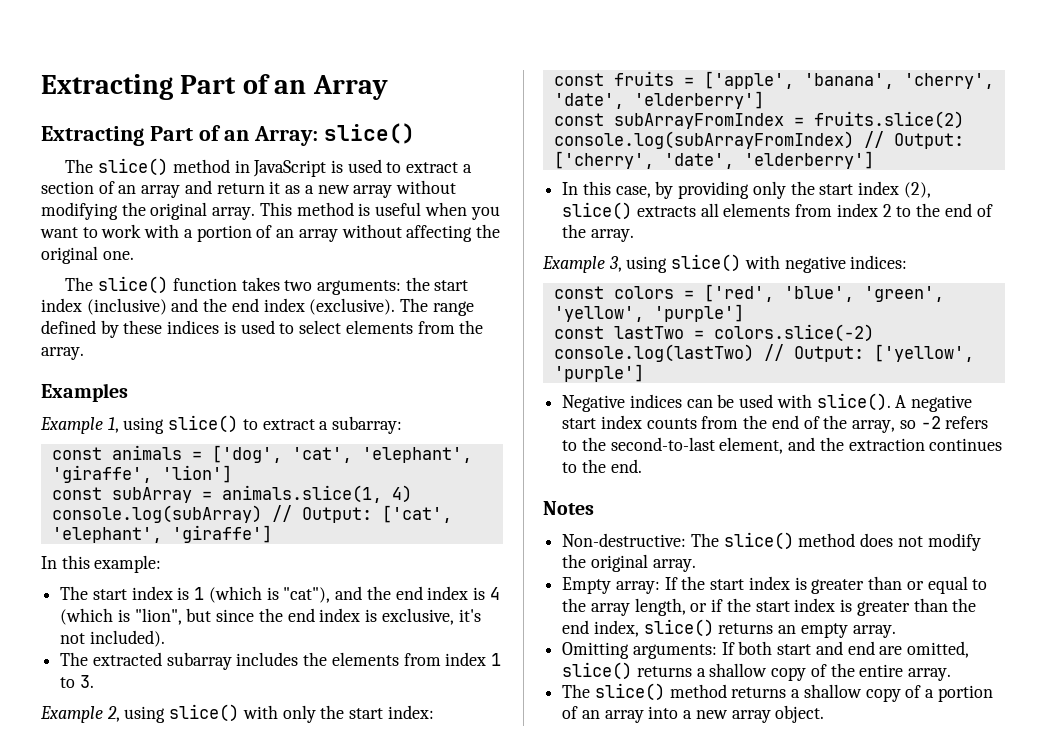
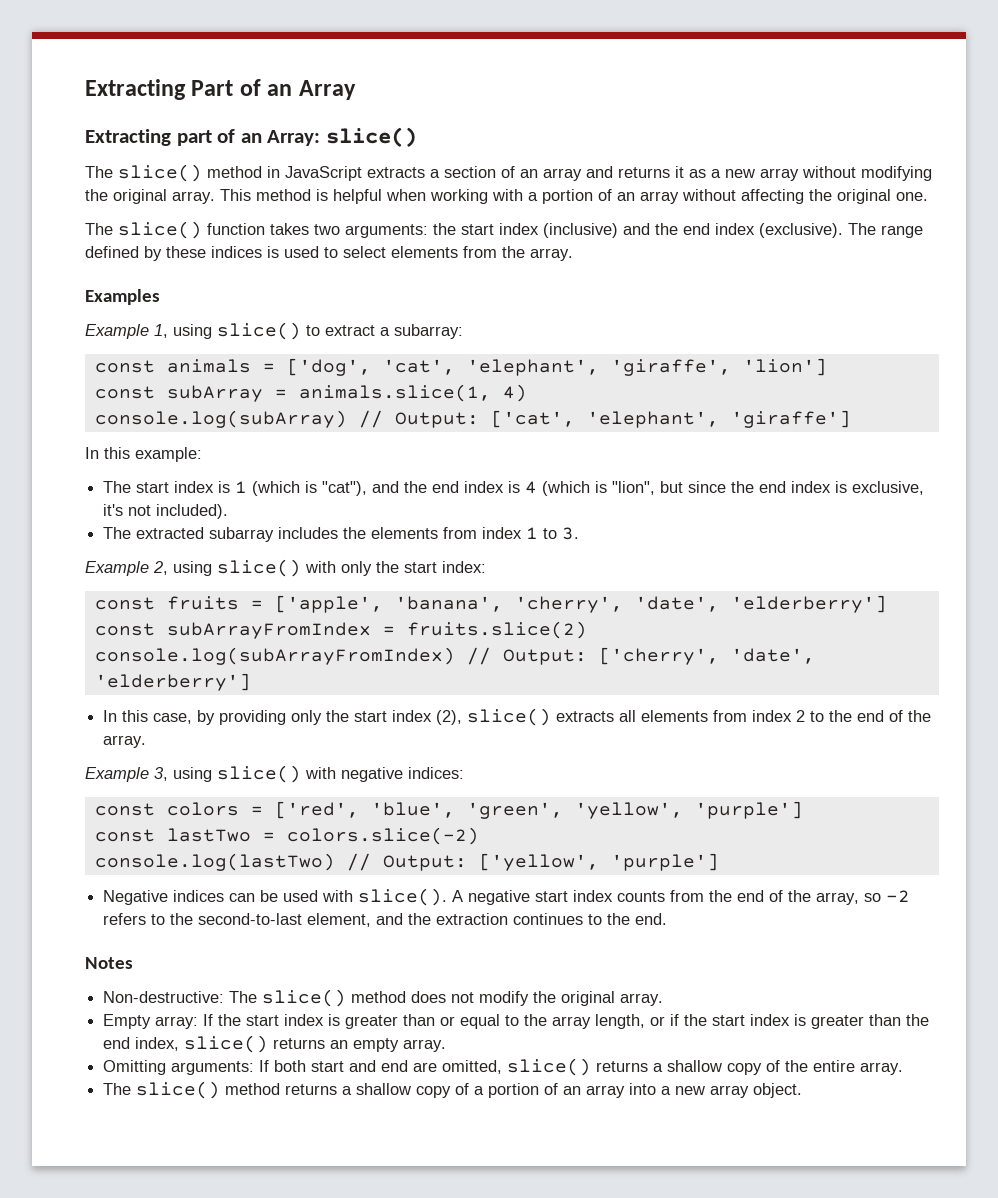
[149,126,193,141] Part -> [176,130,212,146] part
[330,159,459,173] is used to extract -> [367,167,425,178] extracts
[216,183,265,194] return -> [618,167,670,178] returns
[375,202,500,220] [40,224,142,238] useful when you want to work -> [333,189,488,204] helpful when working

